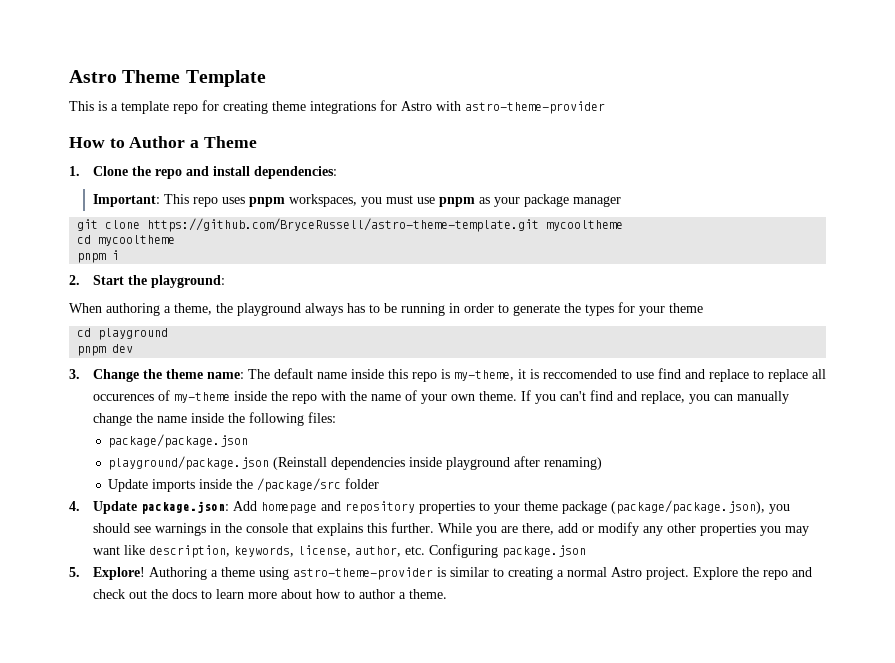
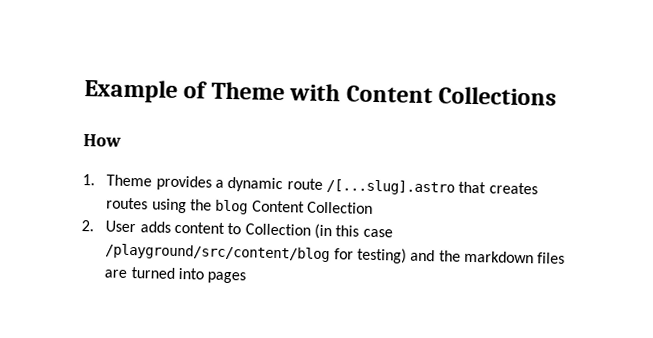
[69,70,266,87] [69,100,605,114] [69,136,257,148] [69,166,337,179] [92,194,621,207] [77,218,624,232] [77,235,176,246] [77,250,120,263] [69,275,225,288] [69,302,703,316] [77,328,169,340] [77,344,134,356] [69,368,826,382] [92,390,789,404] [92,412,336,426] [108,434,249,448] [108,456,603,470] [108,478,380,492] [69,500,790,514] [92,522,809,536] [92,544,586,558] [69,567,812,580] [92,589,447,599] Astro Theme Template // This is a template repo for creating theme integrations for Astro with astro-theme-provider // How to Author a Theme // 1. Clone the repo and install dependencies: // Important: This repo uses pnpm workspaces, you must use pnpm as your package manager // git clone https://github.com/BryceRussell/astro-theme-template.git mycooltheme // cd mycooltheme // pnpm i // 2. Start the playground: // When authoring a theme, the playground always has to be running in order to generate the types for your theme // cd playground // pnpm dev // 3. Change the theme name: The default name inside this repo is my-theme, it is reccomended to use find and replace to replace all occurences of my-theme inside the repo with the name of your own theme. If you can't find and replace, you can manually change the name inside the following files: // package/package.json // playground/package.json (Reinstall dependencies inside playground after renaming) // Update imports inside the /package/src folder // 4. Update package.json: Add homepage and repository properties to your theme package (package/package.json), you should see warnings in the console that explains this further. While you are there, add or modify any other properties you may want like description, keywords, license, author, etc. Configuring package.json // 5. Explore! Authoring a theme using astro-theme-provider is similar to creating a normal Astro project. Explore the repo and check out the docs to learn more about how to author a theme. -> [84,79,558,106] [83,134,122,147] [82,174,538,196] [106,197,373,215] [81,220,393,240] [105,243,566,264] [104,267,247,284] Example of Theme with Content Collections // How // 1. Theme provides a dynamic route /[...slug].astro that creates routes using the blog Content Collection // 2. User adds content to Collection (in this case /playground/src/content/blog for testing) and the markdown files are turned into pages

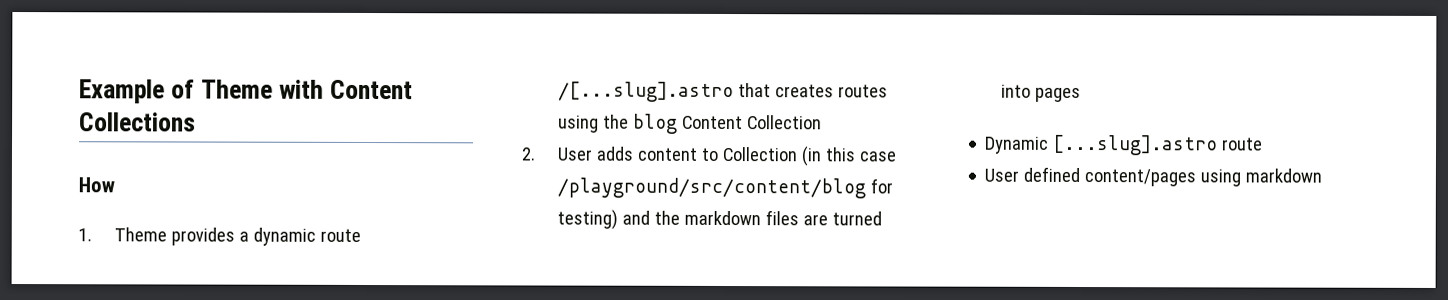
(247, 277) none -> [984,134,1264,156] [984,166,1323,187] // Dynamic [...slug].astro route // User defined content/pages using markdown

